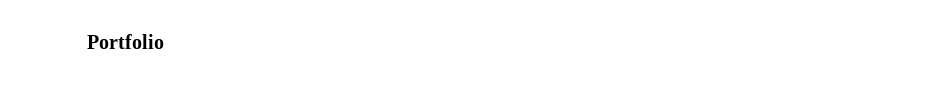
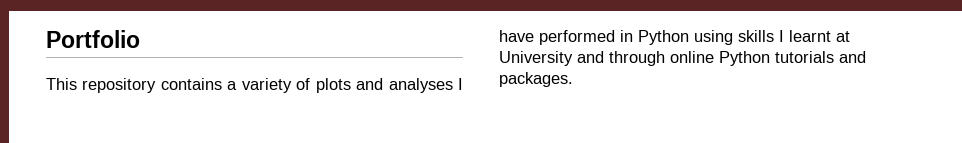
(164, 41) none -> [46,78,464,93] [499,30,850,45] [499,51,866,66] [499,72,573,87] // This repository contains a variety of plots and analyses I have performed in Python using skills I learnt at University and through online Python tutorials and packages.

